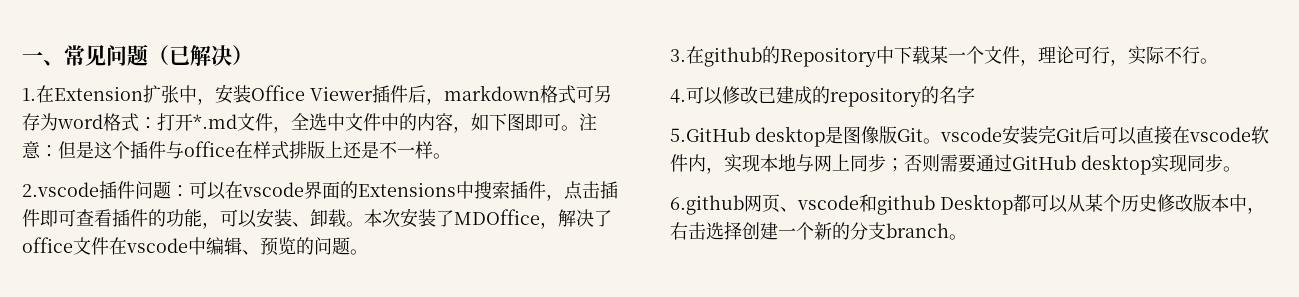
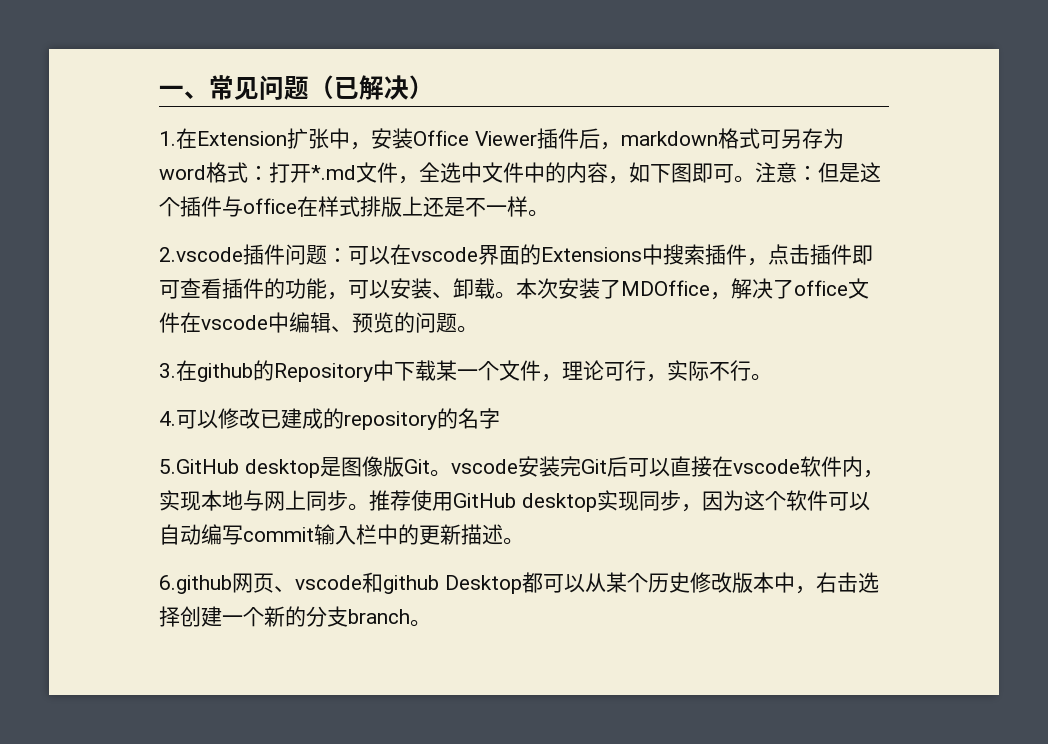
[886,154,1012,173] ；否则需要通过 -> [348,490,453,511] 。推荐使用
(1223, 163) none -> [680,490,870,512] [159,524,503,545] ，因为这个软件可以自动编写commit输入栏中的更新描述

